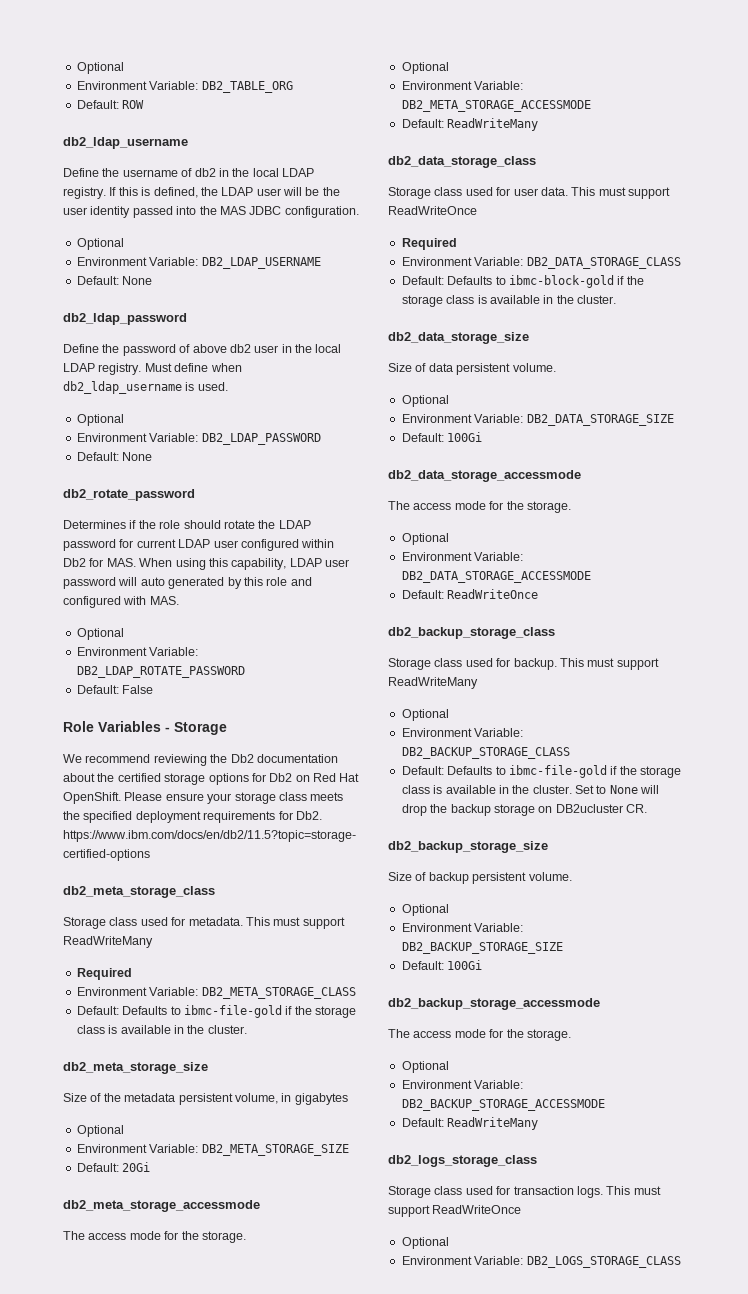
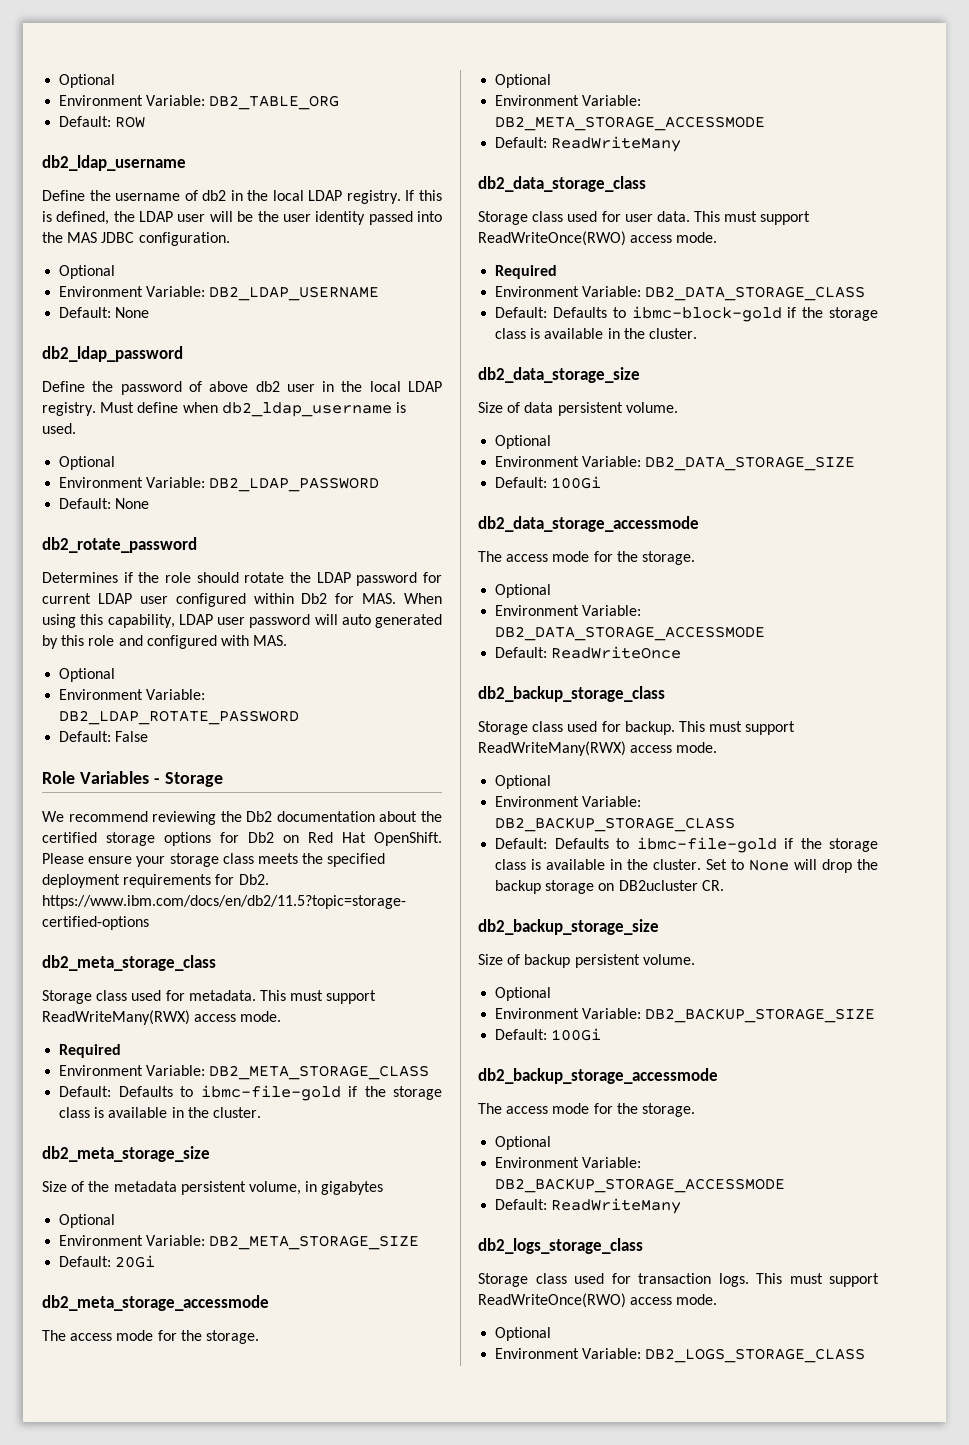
[63,936,153,948] ReadWriteMany -> [42,1010,282,1025] ReadWriteMany(RWX) access mode.
[388,206,477,215] ReadWriteOnce -> [478,231,718,246] ReadWriteOnce(RWO) access mode.
[388,677,478,689] ReadWriteMany -> [478,741,718,756] ReadWriteMany(RWX) access mode.
[432,1205,522,1214] ReadWriteOnce -> [478,1293,718,1308] ReadWriteOnce(RWO) access mode.

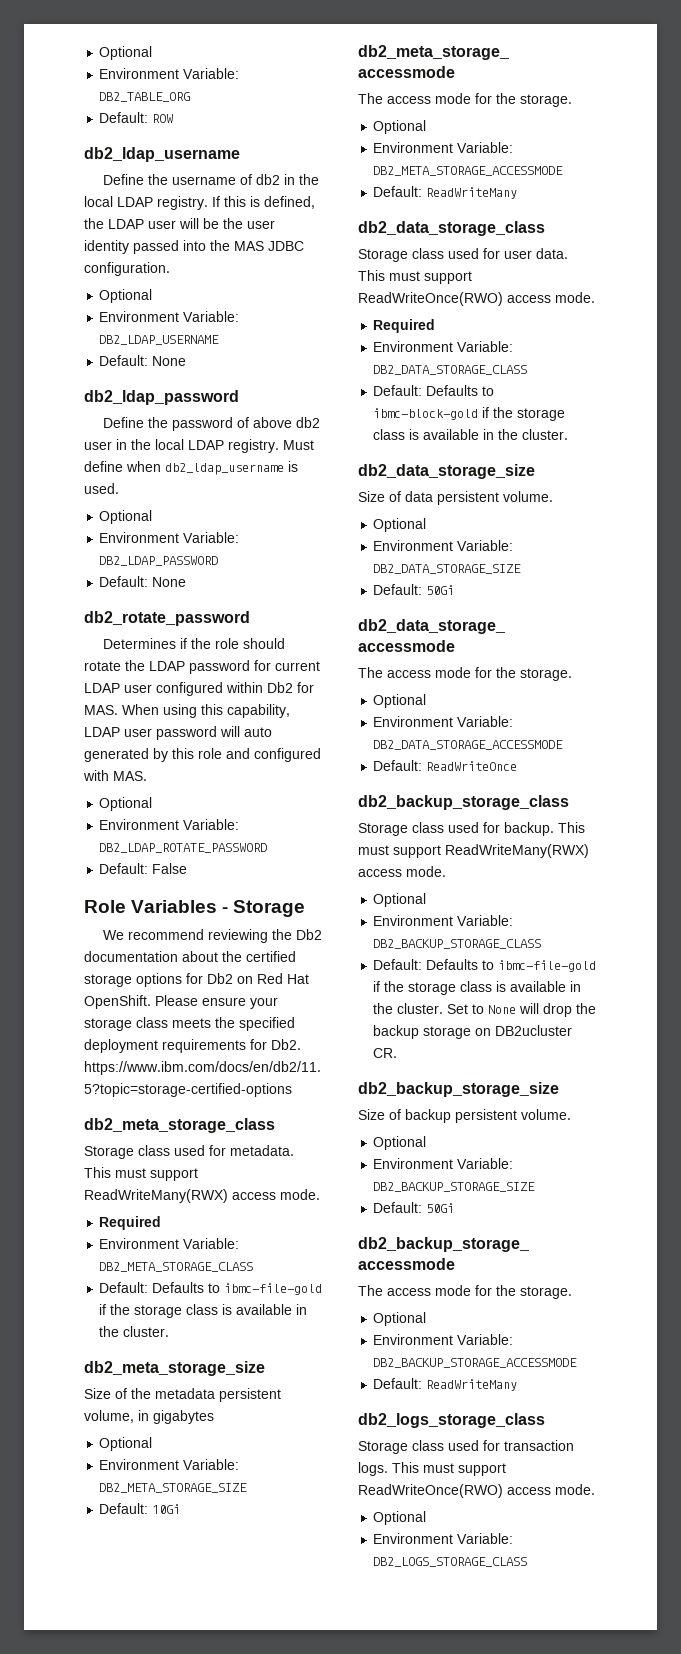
[115,1255,156,1268] 20Gi -> [152,1504,181,1514] 10Gi
[551,476,602,489] 100Gi -> [426,585,455,595] 50Gi
[551,1028,602,1041] 100Gi -> [426,1203,455,1213] 50Gi

